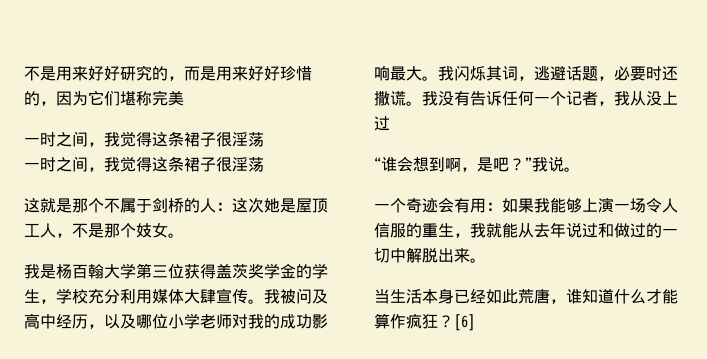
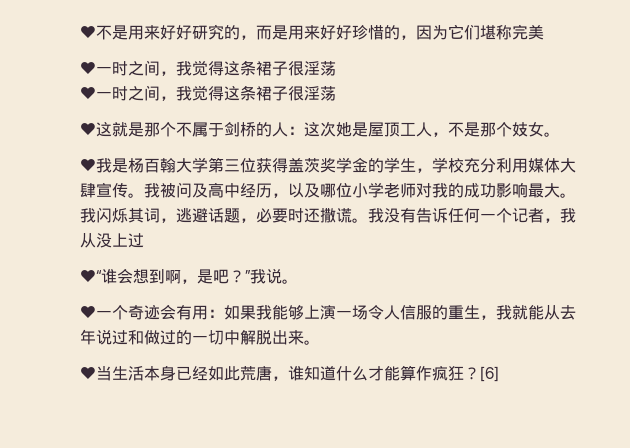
(24, 73) none -> [80,25,96,38] ♥
[24,131,264,147] [24,156,264,172] 一时之间，我觉得这条裙子很淫荡 // 一时之间，我觉得这条裙子很淫荡 // -> [80,60,336,76] [80,85,336,101] [80,122,96,135] ♥一时之间，我觉得这条裙子很淫荡 // ♥一时之间，我觉得这条裙子很淫荡 // ♥
(184, 235) none -> [80,158,96,171] ♥
[374,157,381,170] “ -> [80,269,102,282] ♥“
(580, 169) none -> [80,305,96,318] ♥
(486, 260) none -> [80,366,96,379] ♥

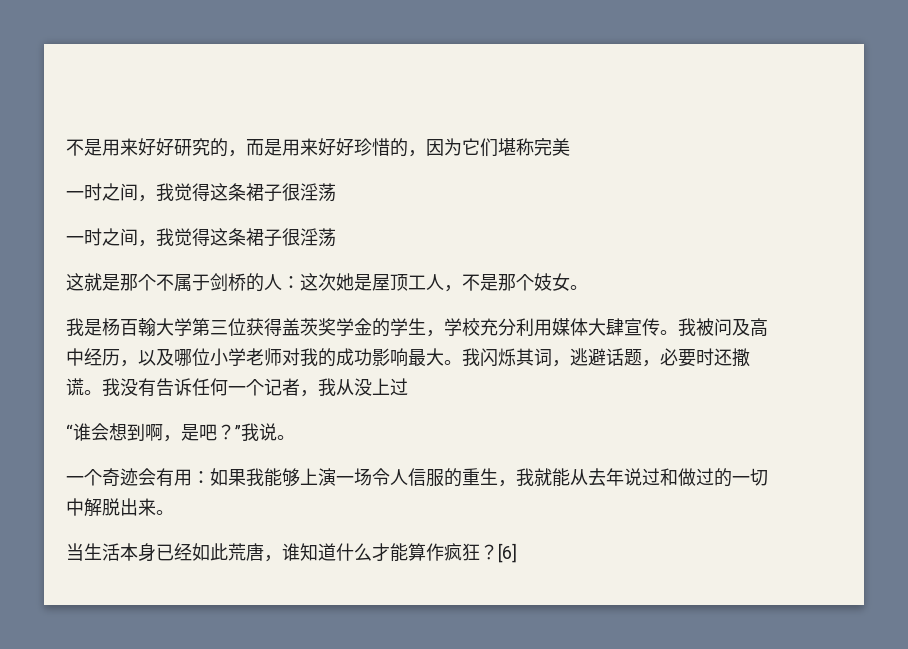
[80,25,96,38] ♥ -> (66, 147) none
[80,60,336,76] [80,85,336,101] [80,122,96,135] ♥一时之间，我觉得这条裙子很淫荡 // ♥一时之间，我觉得这条裙子很淫荡 // ♥ -> [66,183,336,202] [66,228,336,247] 一时之间，我觉得这条裙子很淫荡 // 一时之间，我觉得这条裙子很淫荡 //
[80,158,96,171] ♥ -> (588, 287) none
[80,269,102,282] ♥“ -> [66,424,73,439] “
[80,305,96,318] ♥ -> (295, 437) none
[80,366,96,379] ♥ -> (174, 512) none

